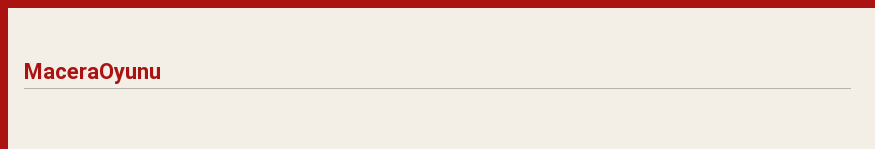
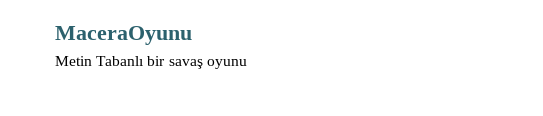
(161, 73) none -> [55,56,247,69] // Metin Tabanlı bir savaş oyunu

